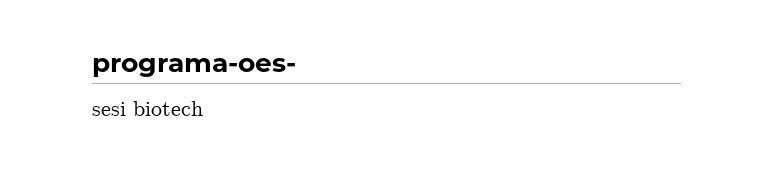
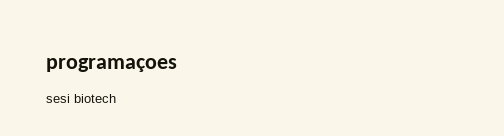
[92,58,296,77] programa-oes- -> [46,58,177,72] programaçoes

